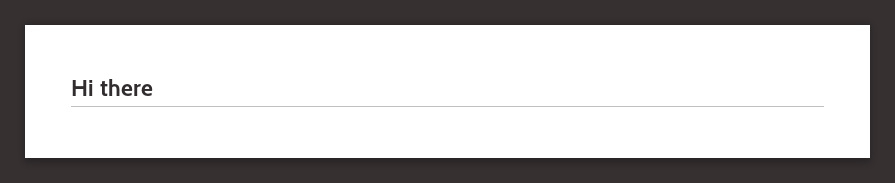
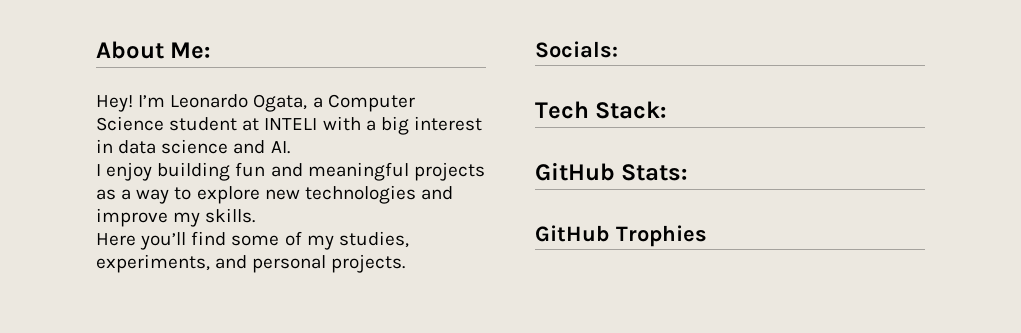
[71,79,154,96] Hi there -> [96,41,211,59] [96,94,415,112] [96,116,482,135] [96,139,290,154] [96,162,485,181] [96,185,453,204] [96,208,256,227] [96,231,409,250] [96,254,406,273] [535,41,618,58] [535,101,667,119] [535,162,688,181] [535,225,707,247] About Me: // Hey! I’m Leonardo Ogata, a Computer Science student at INTELI with a big interest in data science and AI. // I enjoy building fun and meaningful projects as a way to explore new technologies and improve my skills. // Here you’ll find some of my studies, experiments, and personal projects. // Socials: // Tech Stack: // GitHub Stats: // GitHub Trophies

